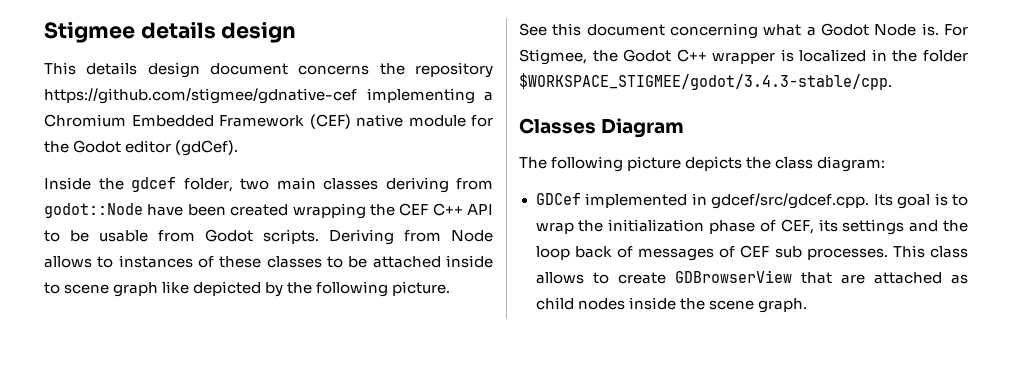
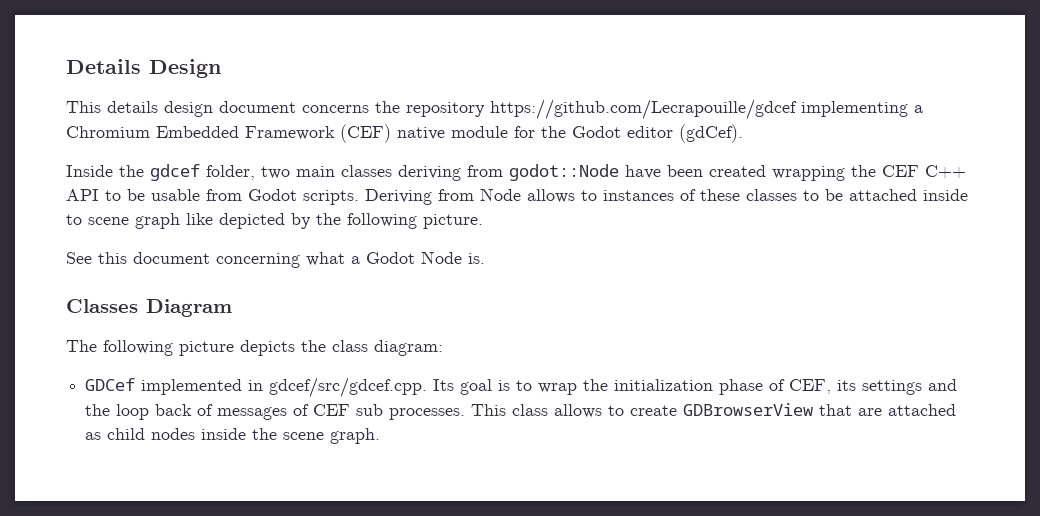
[44,21,297,43] Stigmee details design -> [66,59,221,78] Details Design
[44,88,357,104] https://github.com/stigmee/gdnative-cef -> [490,99,797,120] https://github.com/Lecrapouille/gdcef
[944,24,968,36] [519,49,968,65] [519,73,892,90] For Stigmee, the Godot C++ wrapper is localized in the folder $WORKSPACE_STIGMEE/godot/3.4.3-stable/cpp. -> (485, 258) none

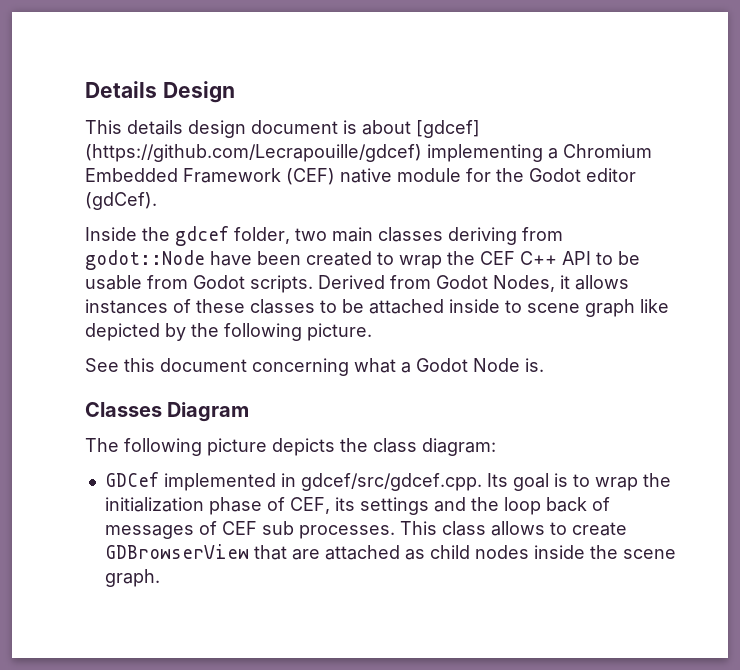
[302,99,797,120] concerns the repository https://github.com/Lecrapouille/gdcef -> [343,120,480,138] [85,144,422,162] is about [gdcef] (https://github.com/Lecrapouille/gdcef)
[772,166,845,181] wrapping -> [377,252,442,269] to wrap
[365,188,597,205] Deriving from Node allows to -> [318,275,629,292] Derived from Godot Nodes, it allows

